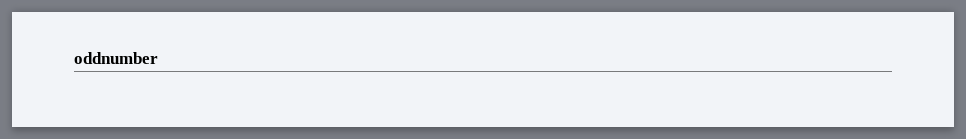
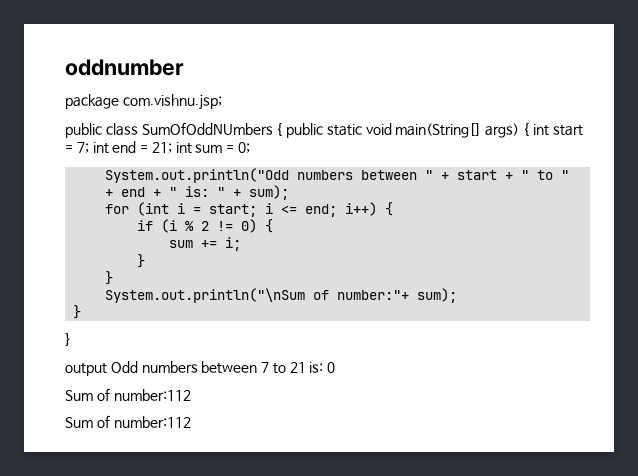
(158, 58) none -> [65,94,222,110] [65,122,583,138] [65,141,251,154] [105,168,570,183] [105,185,290,200] [105,202,394,217] [137,219,274,233] [169,237,242,251] [137,254,146,268] [105,271,114,285] [105,288,458,303] [73,305,82,319] [65,333,71,346] [65,361,336,376] [65,388,191,401] [65,415,191,428] // package com.vishnu.jsp; // public class SumOfOddNUmbers { public static void main(String[] args) { int start = 7; int end = 21; int sum = 0; // System.out.println("Odd numbers between " + start + " to " + end + " is: " + sum); // for (int i = start; i <= end; i++) { // if (i % 2 != 0) { // sum += i; // } // } // System.out.println("\nSum of number:"+ sum); // } // } // output Odd numbers between 7 to 21 is: 0 // Sum of number:112 // Sum of number:112

